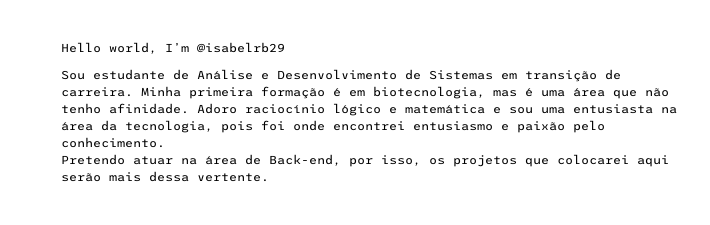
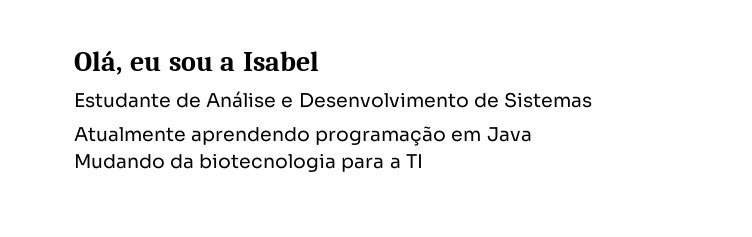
[61,42,285,54] [61,69,165,80] Hello world, I’m @isabelrb29 // Sou estudante -> [74,51,319,75] [74,93,171,108] Olá, eu sou a Isabel // Estudante
[501,69,621,82] [61,86,669,99] [61,103,677,116] [61,120,605,133] [61,137,165,148] [61,154,669,167] [61,171,269,182] em transição de carreira. Minha primeira formação é em biotecnologia, mas é uma área que não tenho afinidade. Adoro raciocínio lógico e matemática e sou uma entusiasta na área da tecnologia, pois foi onde encontrei entusiasmo e paixão pelo conhecimento. // Pretendo atuar na área de Back-end, por isso, os projetos que colocarei aqui serão mais dessa vertente. -> [74,126,532,146] [74,153,423,172] // Atualmente aprendendo programação em Java // Mudando da biotecnologia para a TI

